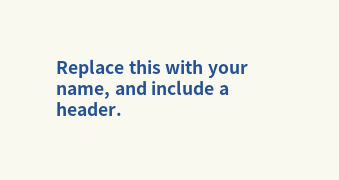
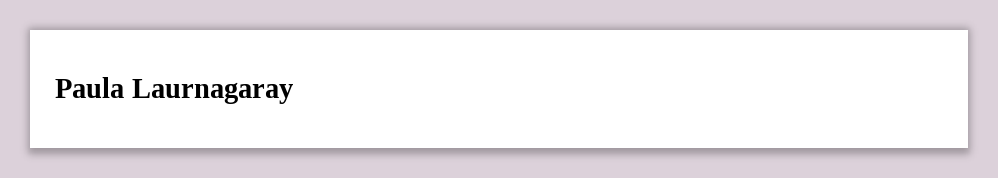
[56,59,249,78] [56,80,230,99] [56,102,122,116] Replace this with your name, and include a header. -> [55,77,293,104] Paula Laurnagaray

